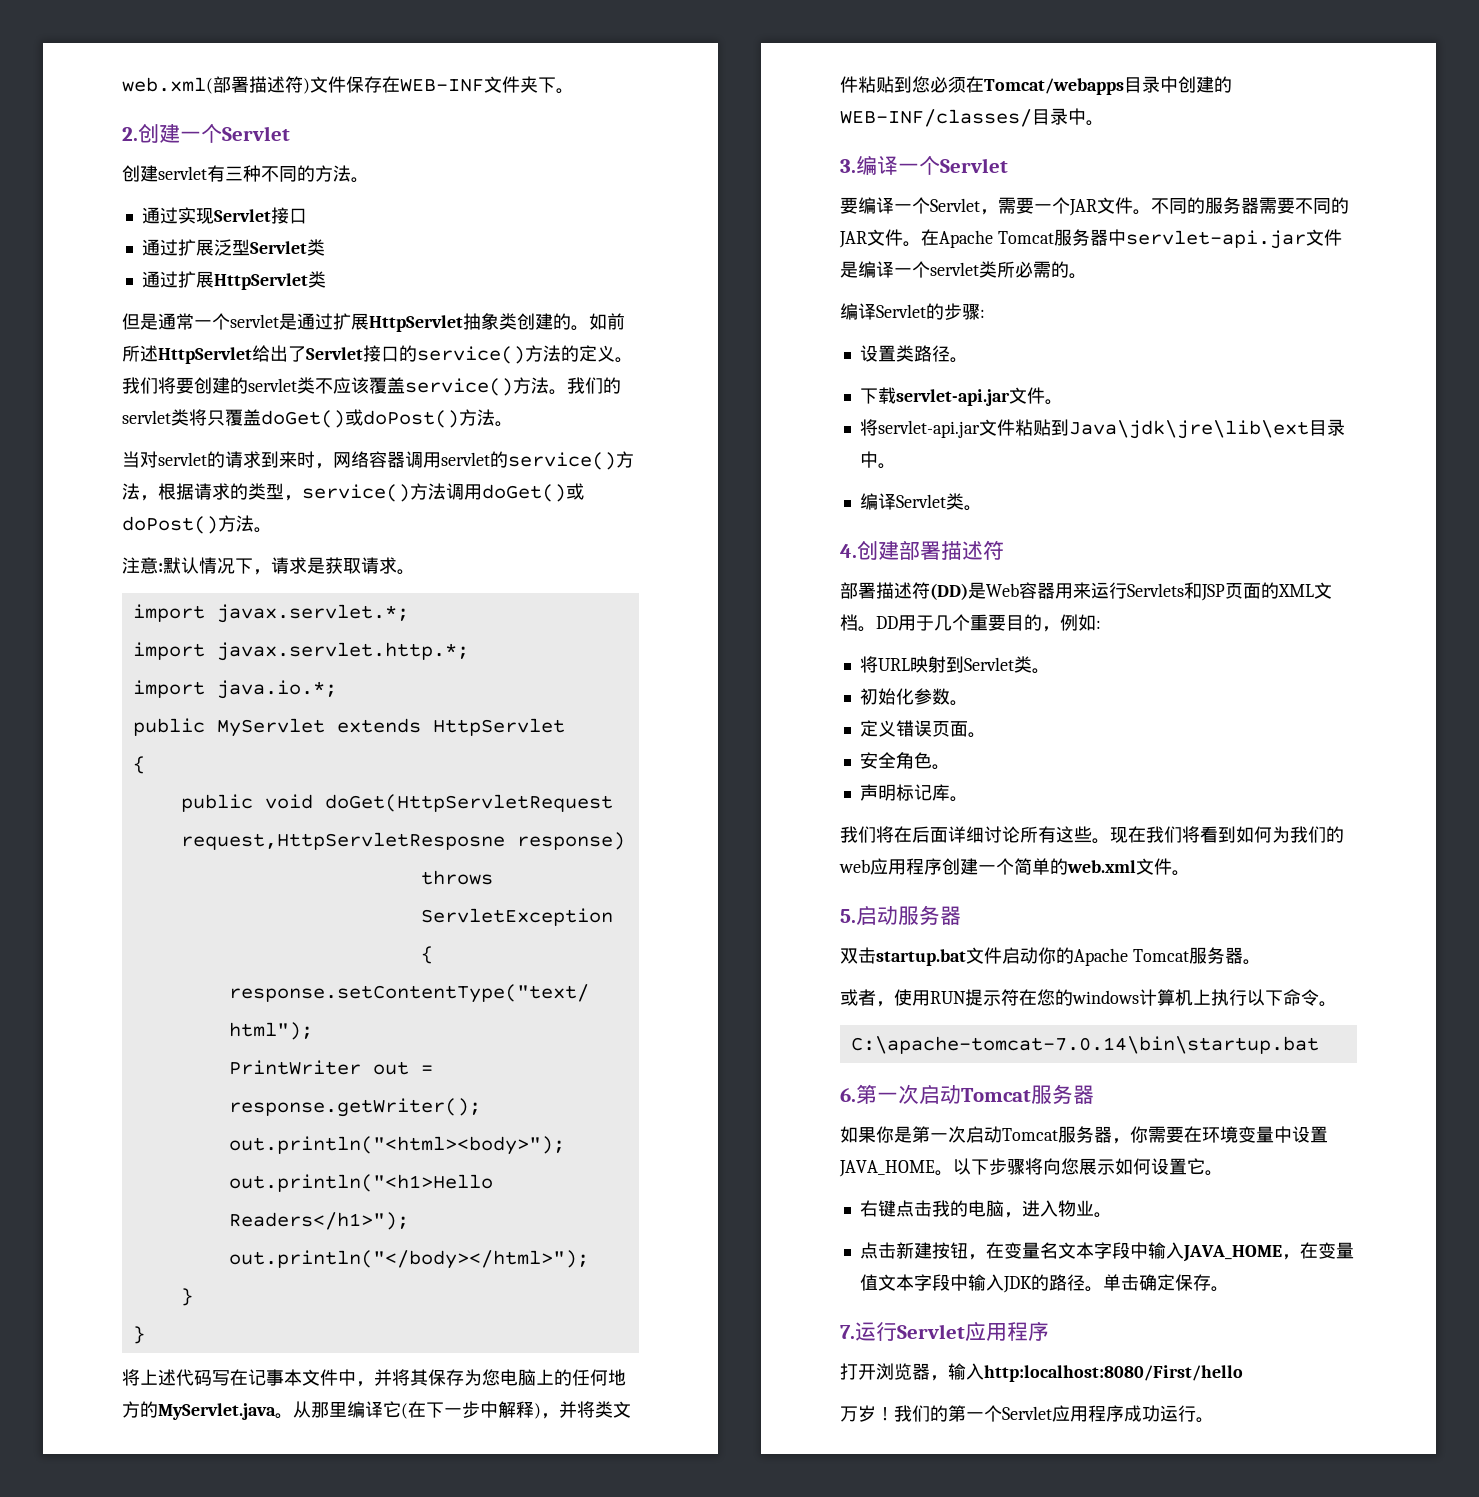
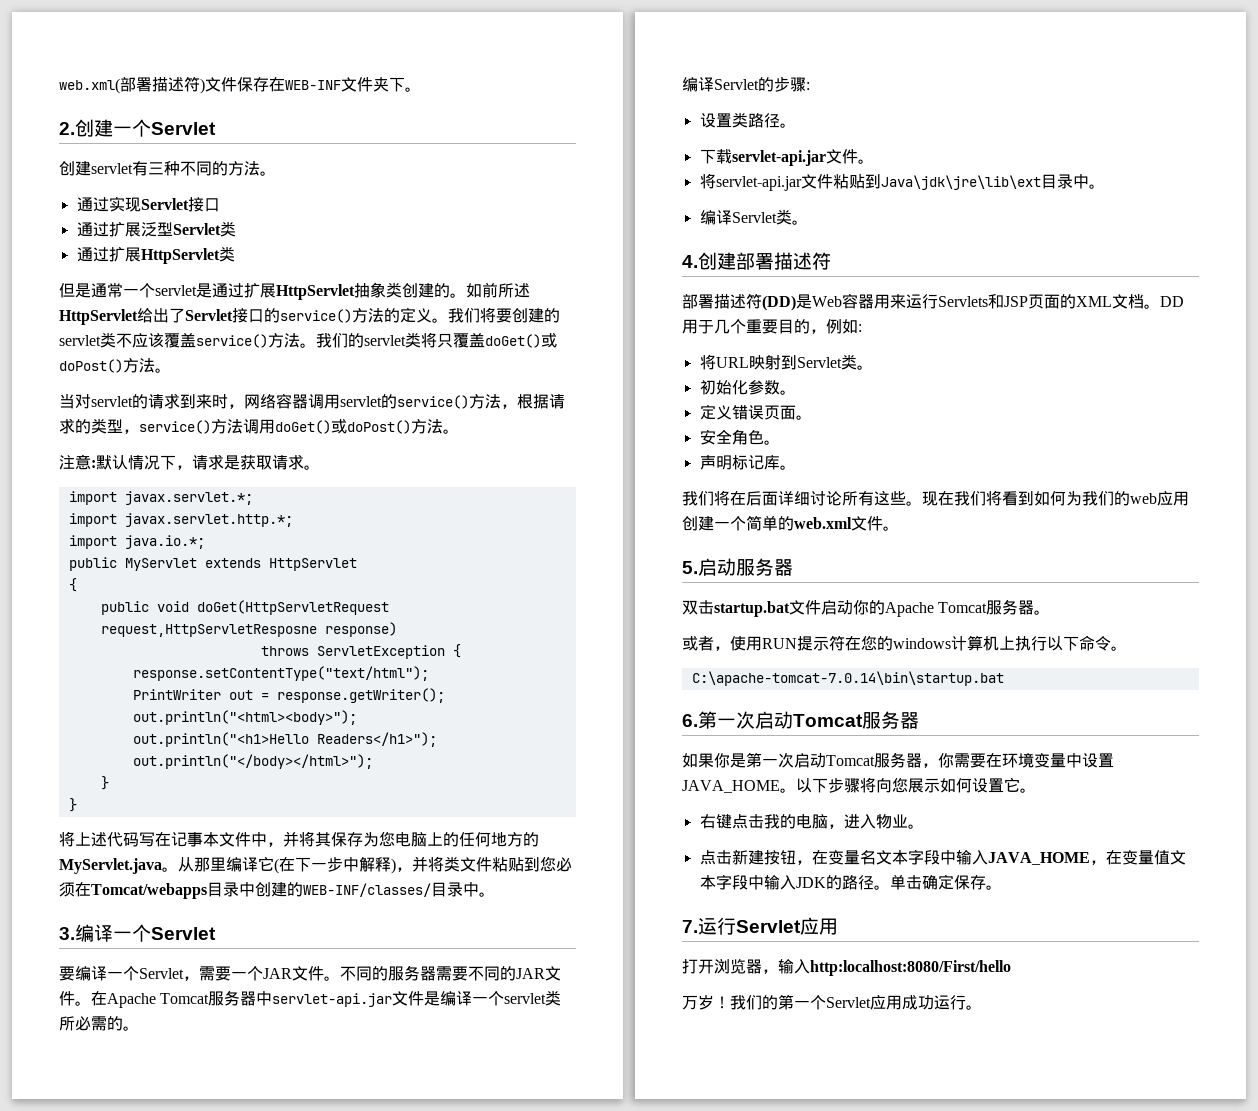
[906,858,942,875] 程序 -> (1189, 498) none
[1007,1321,1049,1341] 程序 -> (838, 926) none
[1088,1405,1124,1422] 程序 -> (902, 1002) none

